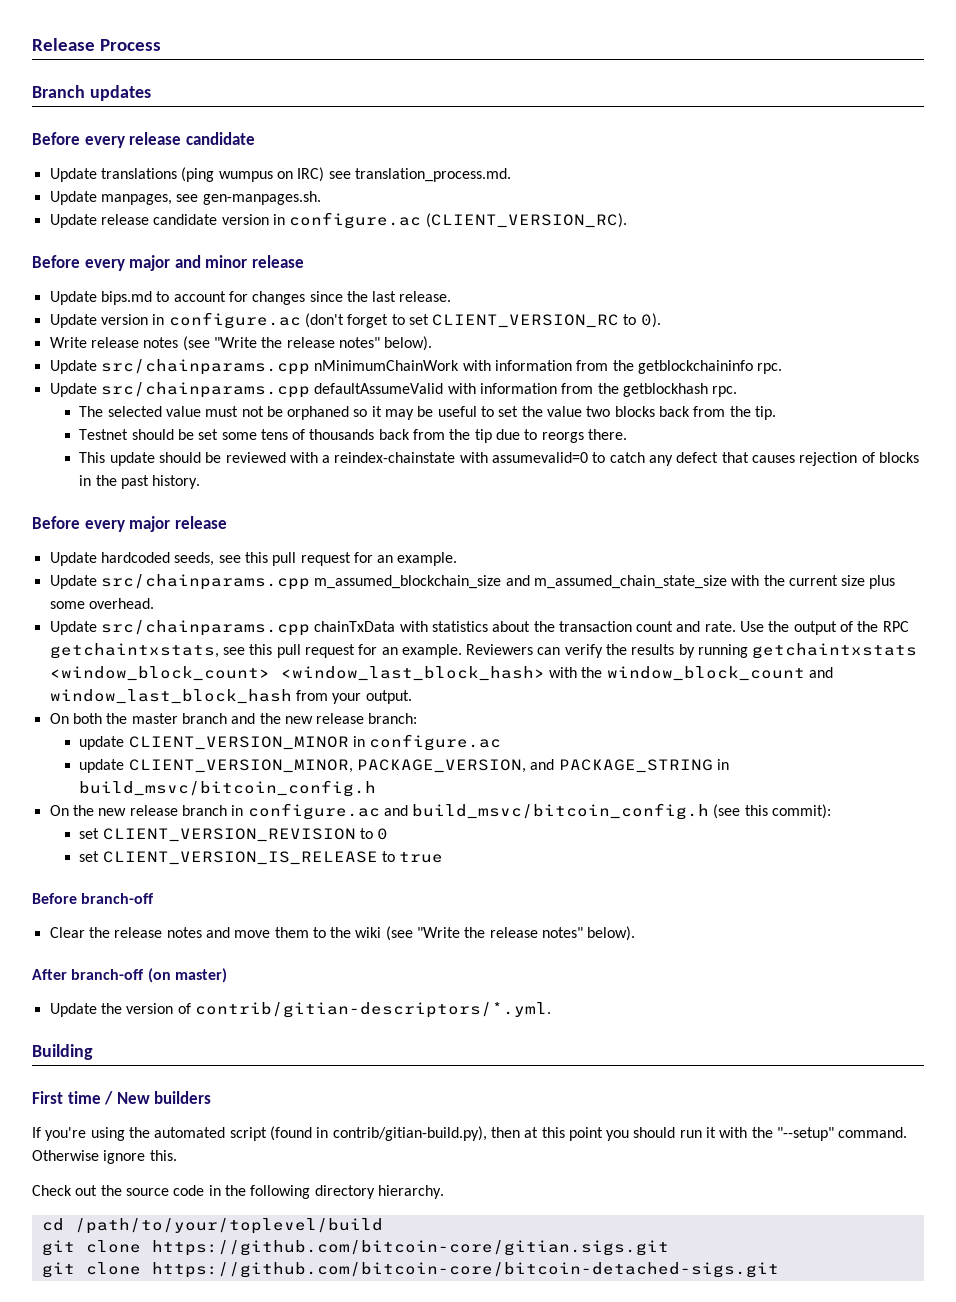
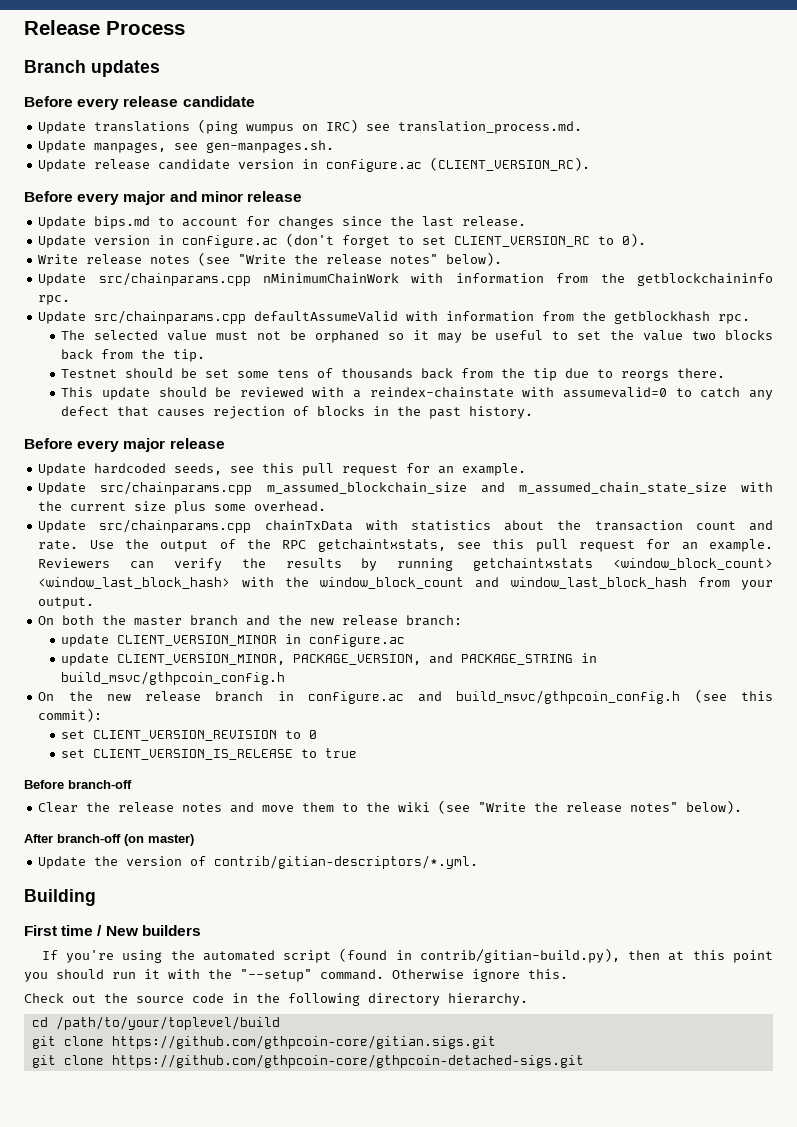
[79,780,377,797] build_msvc/bitcoin_config.h -> [61,671,286,685] build_msvc/gthpcoin_config.h
[412,803,710,820] build_msvc/bitcoin_config.h -> [456,690,681,704] build_msvc/gthpcoin_config.h
[151,1240,669,1256] [41,1262,779,1278] https://github.com/bitcoin-core/gitian.sigs.git // git clone https://github.com/bitcoin-core/bitcoin-detached-sigs.git -> [111,1035,496,1049] [31,1054,584,1068] https://github.com/gthpcoin-core/gitian.sigs.git // git clone https://github.com/gthpcoin-core/gthpcoin-detached-sigs.git

